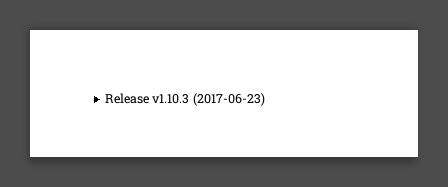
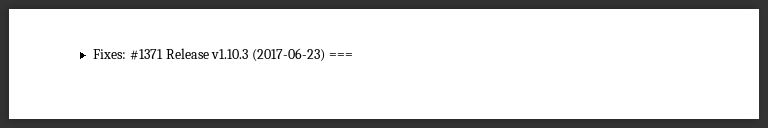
(105, 98) none -> [93,49,163,60] Fixes: #1371
(265, 99) none -> [328,53,353,59] ===

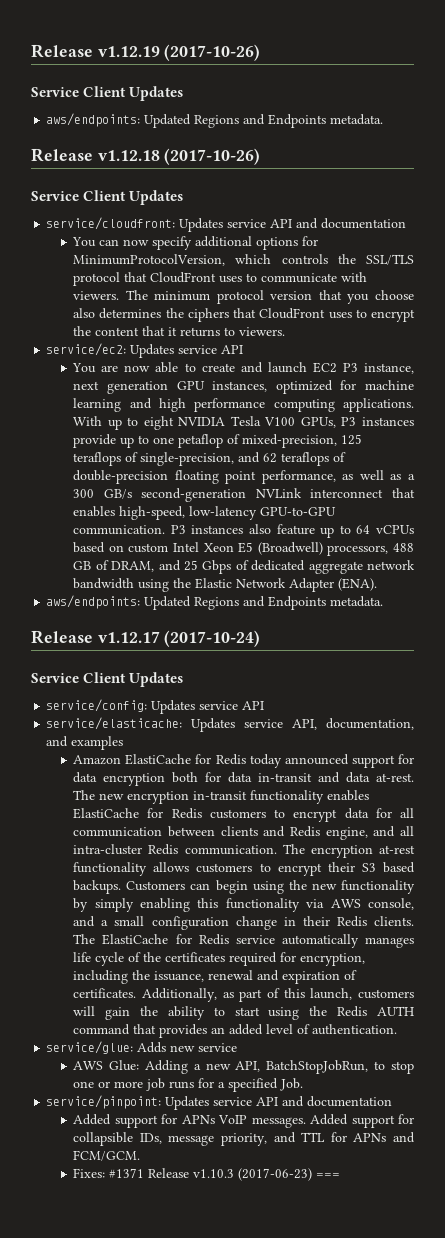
(93, 54) none -> [31,44,261,61] [31,86,184,101] [46,113,384,128] [31,148,261,165] [31,190,184,205] [46,217,407,232] [72,236,319,250] [73,254,414,266] [73,272,368,286] [73,290,415,304] [73,308,416,322] [73,326,286,337] [46,343,244,358] [72,362,414,374] [73,380,414,394] [73,398,414,412] [73,416,415,430] [73,434,363,448] [73,452,347,466] [73,470,416,484] [73,488,416,502] [73,506,337,520] [73,524,415,538] [73,542,414,556] [73,560,415,574] [73,578,378,592] [46,595,384,610] [31,630,261,647] [31,672,184,687] [46,699,265,714] [46,717,414,732] [46,736,124,750] [73,754,415,768] [73,772,415,786] [73,790,370,804] [73,808,415,822] [73,826,414,840] [73,844,415,858] [73,862,416,876] [73,880,416,894] [73,898,414,912] [73,916,415,930] [73,934,414,948] [73,952,366,966] [73,970,358,984] [73,988,414,1002] [73,1006,414,1020] [73,1024,398,1038] [46,1041,238,1054] [73,1060,414,1074] [73,1078,304,1092] [46,1095,393,1110] [73,1114,415,1128] [73,1132,416,1146] [73,1150,141,1161] Release v1.12.19 (2017-10-26) // Service Client Updates // aws/endpoints: Updated Regions and Endpoints metadata. // Release v1.12.18 (2017-10-26) // Service Client Updates // service/cloudfront: Updates service API and documentation // You can now specify additional options for MinimumProtocolVersion, which controls the SSL/TLS protocol that CloudFront uses to communicate with viewers. The minimum protocol version that you choose also determines the ciphers that CloudFront uses to encrypt the content that it returns to viewers. // service/ec2: Updates service API // You are now able to create and launch EC2 P3 instance, next generation GPU instances, optimized for machine learning and high performance computing applications. With up to eight NVIDIA Tesla V100 GPUs, P3 instances provide up to one petaflop of mixed-precision, 125 teraflops of single-precision, and 62 teraflops of double-precision floating point performance, as well as a 300 GB/s second-generation NVLink interconnect that enables high-speed, low-latency GPU-to-GPU communication. P3 instances also feature up to 64 vCPUs based on custom Intel Xeon E5 (Broadwell) processors, 488 GB of DRAM, and 25 Gbps of dedicated aggregate network bandwidth using the Elastic Network Adapter (ENA). // aws/endpoints: Updated Regions and Endpoints metadata. // Release v1.12.17 (2017-10-24) // Service Client Updates // service/config: Updates service API // service/elasticache: Updates service API, documentation, and examples // Amazon ElastiCache for Redis today announced support for data encryption both for data in-transit and data at-rest. The new encryption in-transit functionality enables ElastiCache for Redis customers to encrypt data for all communication between clients and Redis engine, and all intra-cluster Redis communication. The encryption at-rest functionality allows customers to encrypt their S3 based backups. Customers can begin using the new functionality by simply enabling this functionality via AWS console, and a small configuration change in their Redis clients. The ElastiCache for Redis service automatically manages life cycle of the certificates required for encryption, including the issuance, renewal and expiration of certificates. Additionally, as part of this launch, customers will gain the ability to start using the Redis AUTH command that provides an added level of authentication. // service/glue: Adds new service // AWS Glue: Adding a new API, BatchStopJobRun, to stop one or more job runs for a specified Job. // service/pinpoint: Updates service API and documentation // Added support for APNs VoIP messages. Added support for collapsible IDs, message priority, and TTL for APNs and FCM/GCM. //

